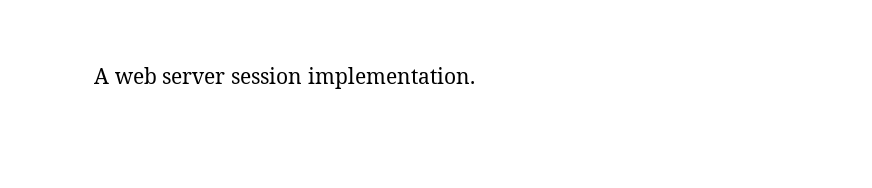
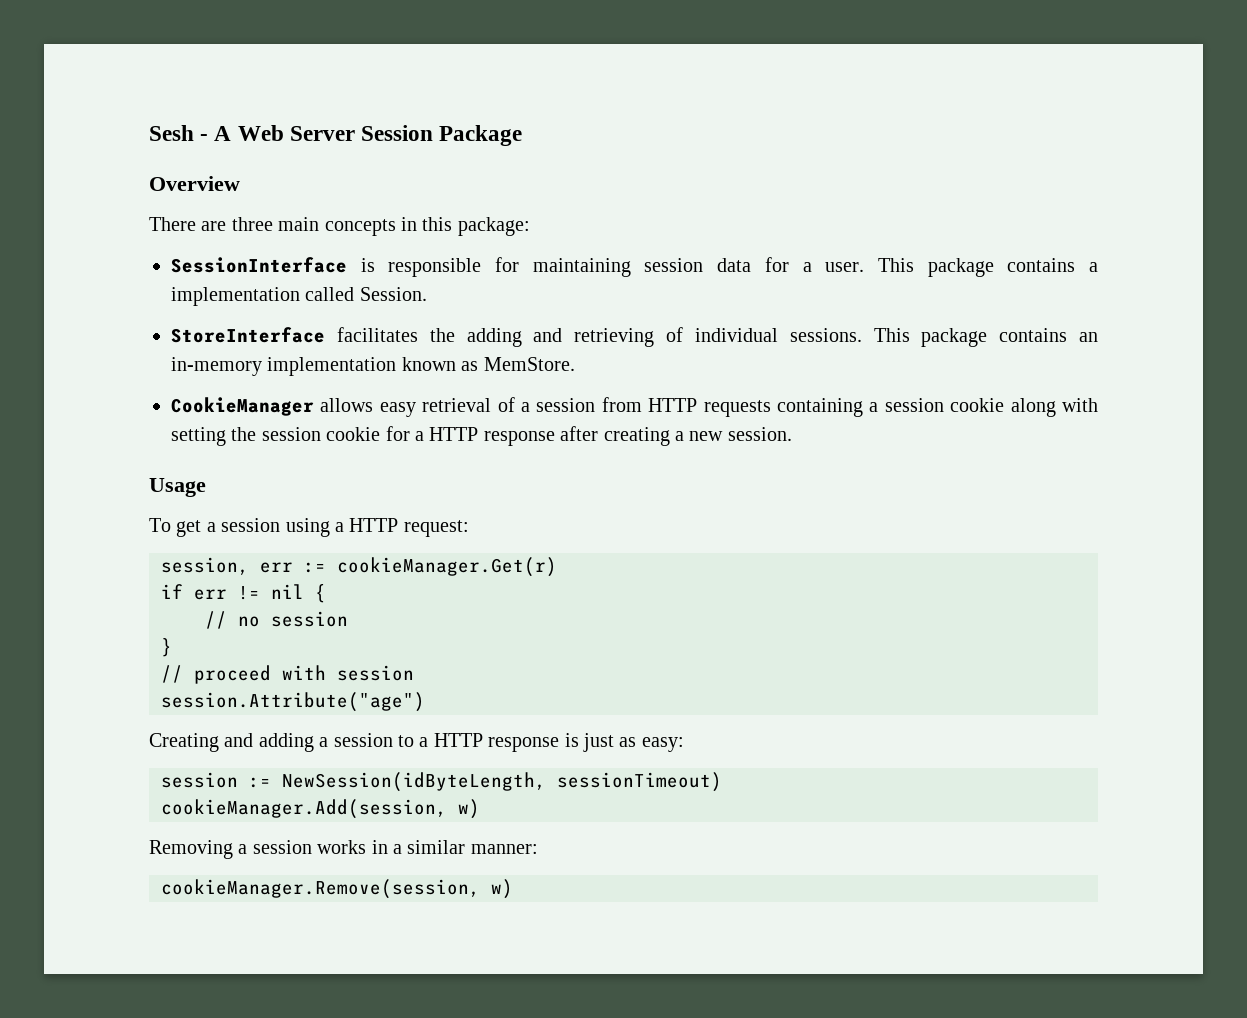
[94,67,475,89] A web server session implementation. -> [149,125,523,146] [149,176,240,191] [149,217,530,236] [171,257,1099,277] [171,287,427,306] [171,327,1098,347] [171,357,575,376] [171,397,1098,417] [171,426,792,446] [149,478,206,497] [149,518,469,537] [161,557,557,577] [161,584,326,603] [205,611,348,629] [161,638,172,657] [161,665,414,684] [161,692,425,712] [149,733,684,752] [161,772,722,792] [161,799,480,819] [149,840,538,859] [161,879,513,899] Sesh - A Web Server Session Package // Overview // There are three main concepts in this package: // SessionInterface is responsible for maintaining session data for a user. This package contains a implementation called Session. // StoreInterface facilitates the adding and retrieving of individual sessions. This package contains an in-memory implementation known as MemStore. // CookieManager allows easy retrieval of a session from HTTP requests containing a session cookie along with setting the session cookie for a HTTP response after creating a new session. // Usage // To get a session using a HTTP request: // session, err := cookieManager.Get(r) // if err != nil { // // no session // } // // proceed with session // session.Attribute("age") // Creating and adding a session to a HTTP response is just as easy: // session := NewSession(idByteLength, sessionTimeout) // cookieManager.Add(session, w) // Removing a session works in a similar manner: // cookieManager.Remove(session, w)

